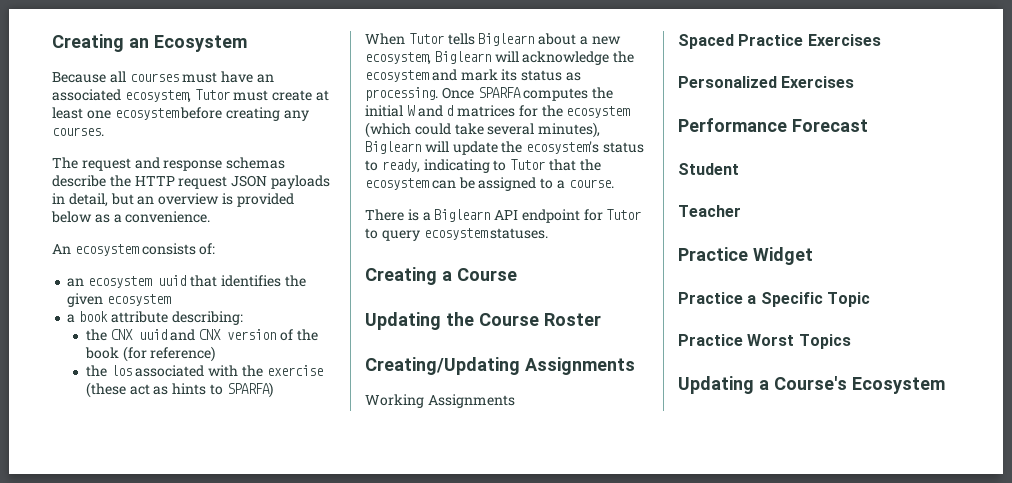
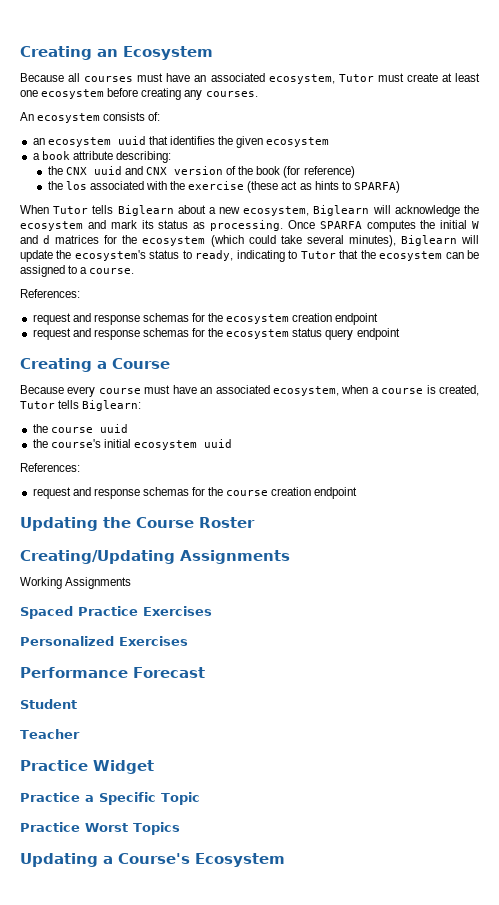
[52,157,286,171] [52,175,330,189] [52,193,294,207] [51,211,211,223] // The request and response schemas describe the HTTP request JSON payloads in detail, but an overview is provided below as a convenience. -> (258, 94) none
[365,209,642,223] [365,228,549,241] [365,267,517,285] There is a Biglearn API endpoint for Tutor to query ecosystem statuses. // Creating a Course -> [20,289,80,298] [32,313,379,325] [32,328,400,340] [20,358,170,372] [20,385,480,397] [20,400,142,411] [32,424,128,433] [32,439,232,450] [20,463,80,472] [32,487,358,499] References: // request and response schemas for the ecosystem creation endpoint // request and response schemas for the ecosystem status query endpoint // Creating a Course // Because every course must have an associated ecosystem, when a course is created, Tutor tells Biglearn: // the course uuid // the course's initial ecosystem uuid // References: // request and response schemas for the course creation endpoint

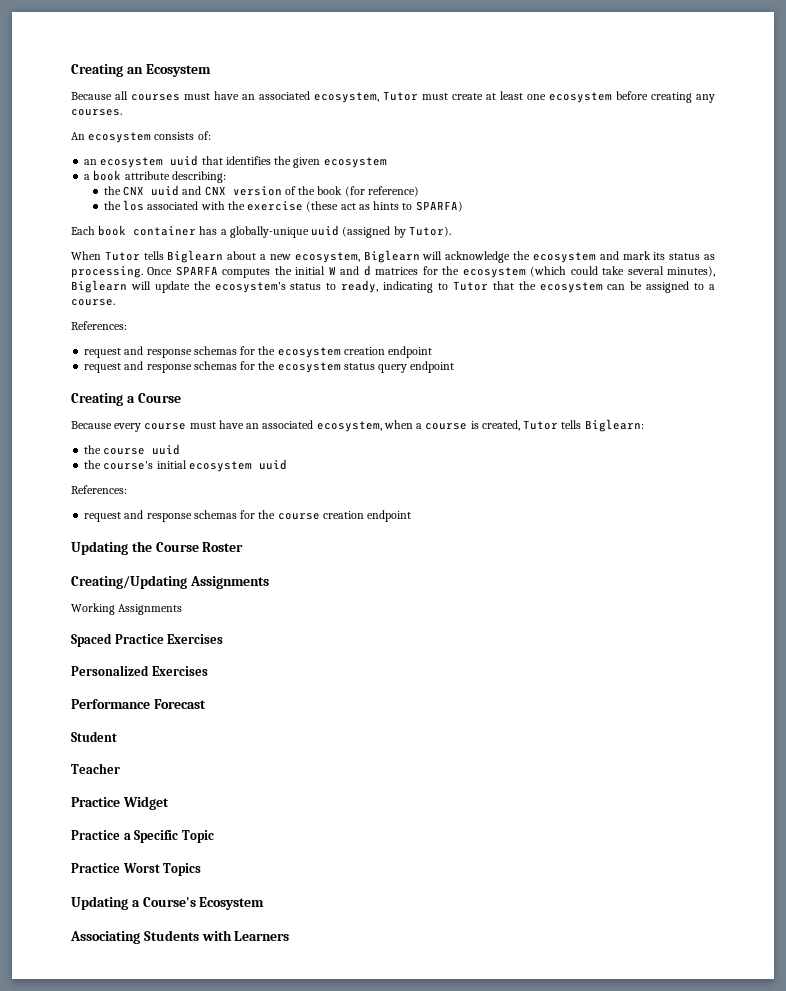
(400, 187) none -> [71,225,451,238] // Each book container has a globally-unique uuid (assigned by Tutor).
(285, 860) none -> [70,930,290,944] // Associating Students with Learners

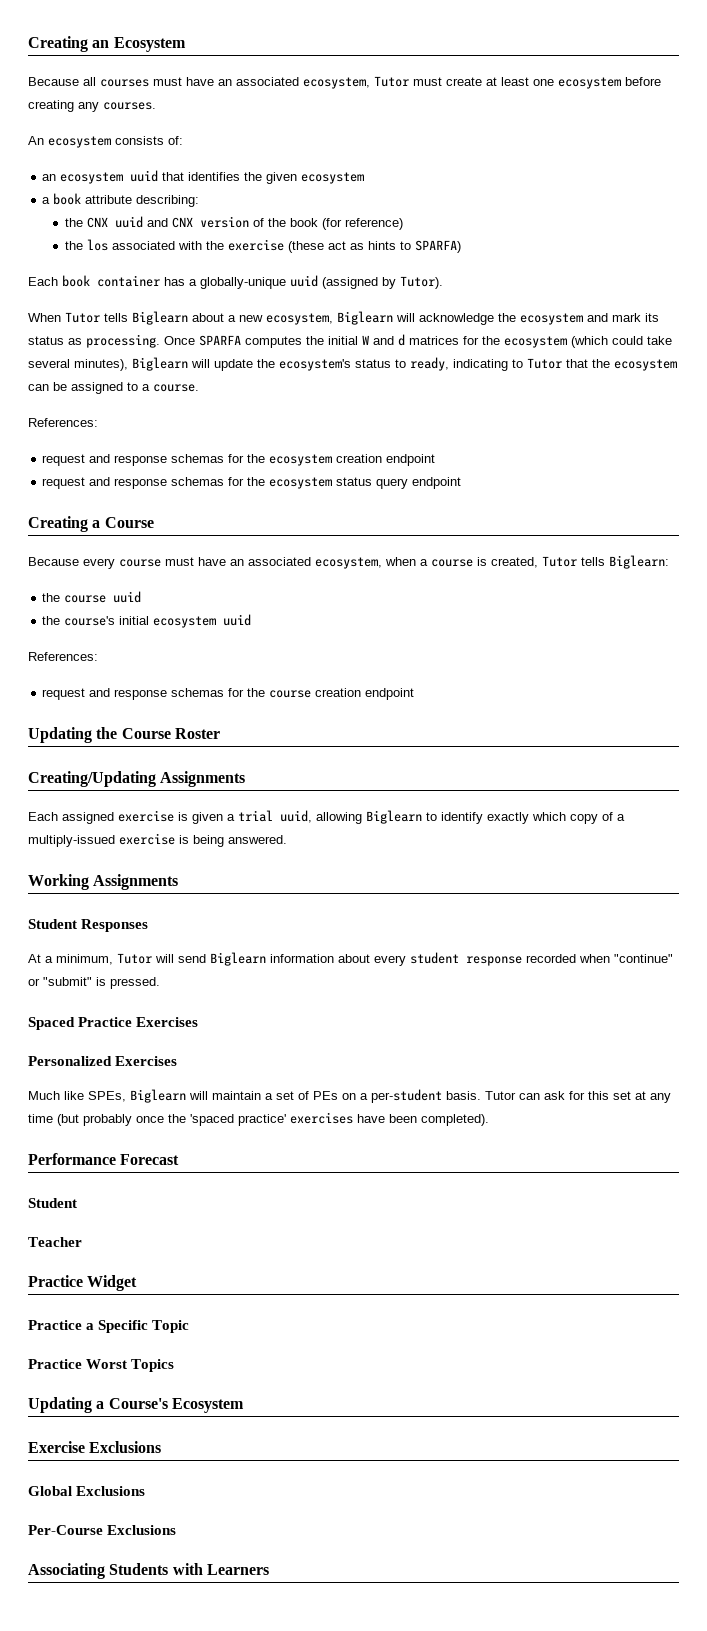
[71,603,183,615] Working Assignments -> [28,810,625,824] [28,833,287,847] [28,874,179,890] [28,919,149,932] [28,952,673,966] [28,977,160,989] Each assigned exercise is given a trial uuid, allowing Biglearn to identify exactly which copy of a multiply-issued exercise is being answered. // Working Assignments // Student Responses // At a minimum, Tutor will send Biglearn information about every student response recorded when "continue" or "submit" is pressed.
(208, 671) none -> [28,1089,671,1103] [28,1112,489,1126] // Much like SPEs, Biglearn will maintain a set of PEs on a per-student basis. Tutor can ask for this set at any time (but probably once the 'spaced practice' exercises have been completed).
(265, 903) none -> [28,1441,162,1453] [28,1486,146,1496] [28,1525,177,1535] // Exercise Exclusions // Global Exclusions // Per-Course Exclusions

